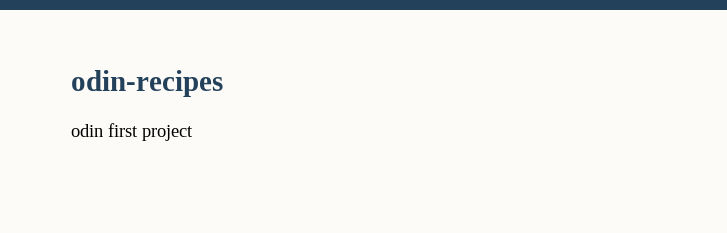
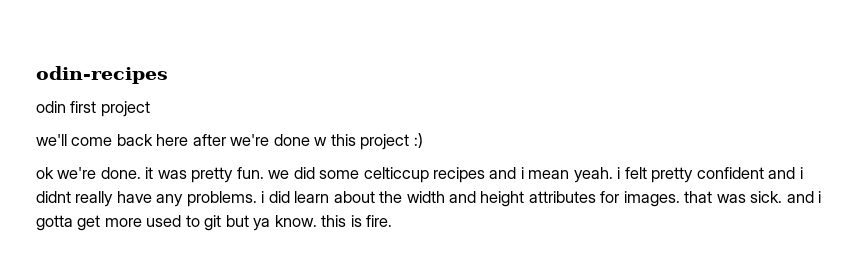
(193, 133) none -> [36,133,423,150] [36,167,803,183] [36,191,822,207] [36,215,393,231] // we'll come back here after we're done w this project :) // ok we're done. it was pretty fun. we did some celticcup recipes and i mean yeah. i felt pretty confident and i didnt really have any problems. i did learn about the width and height attributes for images. that was sick. and i gotta get more used to git but ya know. this is fire.

